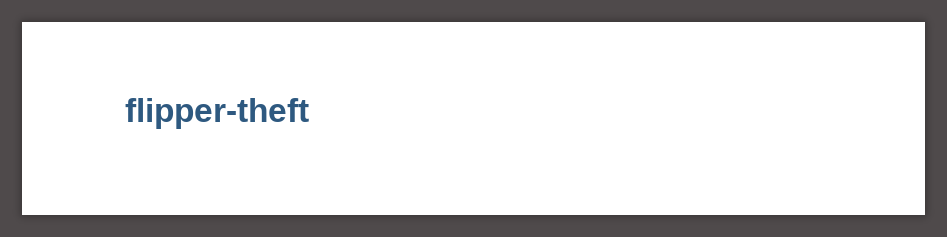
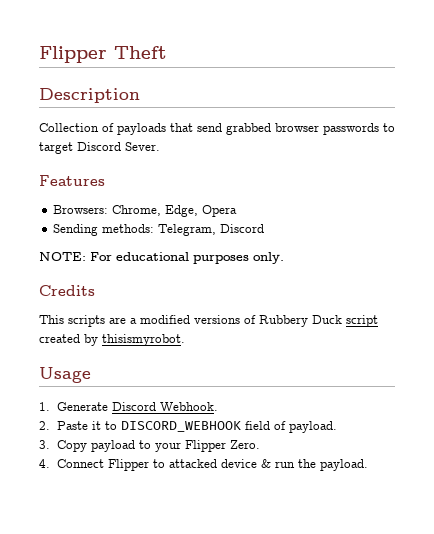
[125,98,309,129] flipper-theft -> [39,46,167,63] [39,88,140,103] [39,123,395,135] [39,142,160,154] [39,175,105,186] [53,205,238,217] [53,224,265,236] [39,252,284,264] [39,285,95,296] [39,315,378,327] [39,334,185,346] [39,367,91,383] [39,402,218,411] [39,421,337,433] [39,440,260,452] [39,459,368,471] Flipper Theft // Description // Collection of payloads that send grabbed browser passwords to target Discord Sever. // Features // Browsers: Chrome, Edge, Opera // Sending methods: Telegram, Discord // NOTE: For educational purposes only. // Credits // This scripts are a modified versions of Rubbery Duck script created by thisismyrobot. // Usage // 1. Generate Discord Webhook. // 2. Paste it to DISCORD_WEBHOOK field of payload. // 3. Copy payload to your Flipper Zero. // 4. Connect Flipper to attacked device & run the payload.

